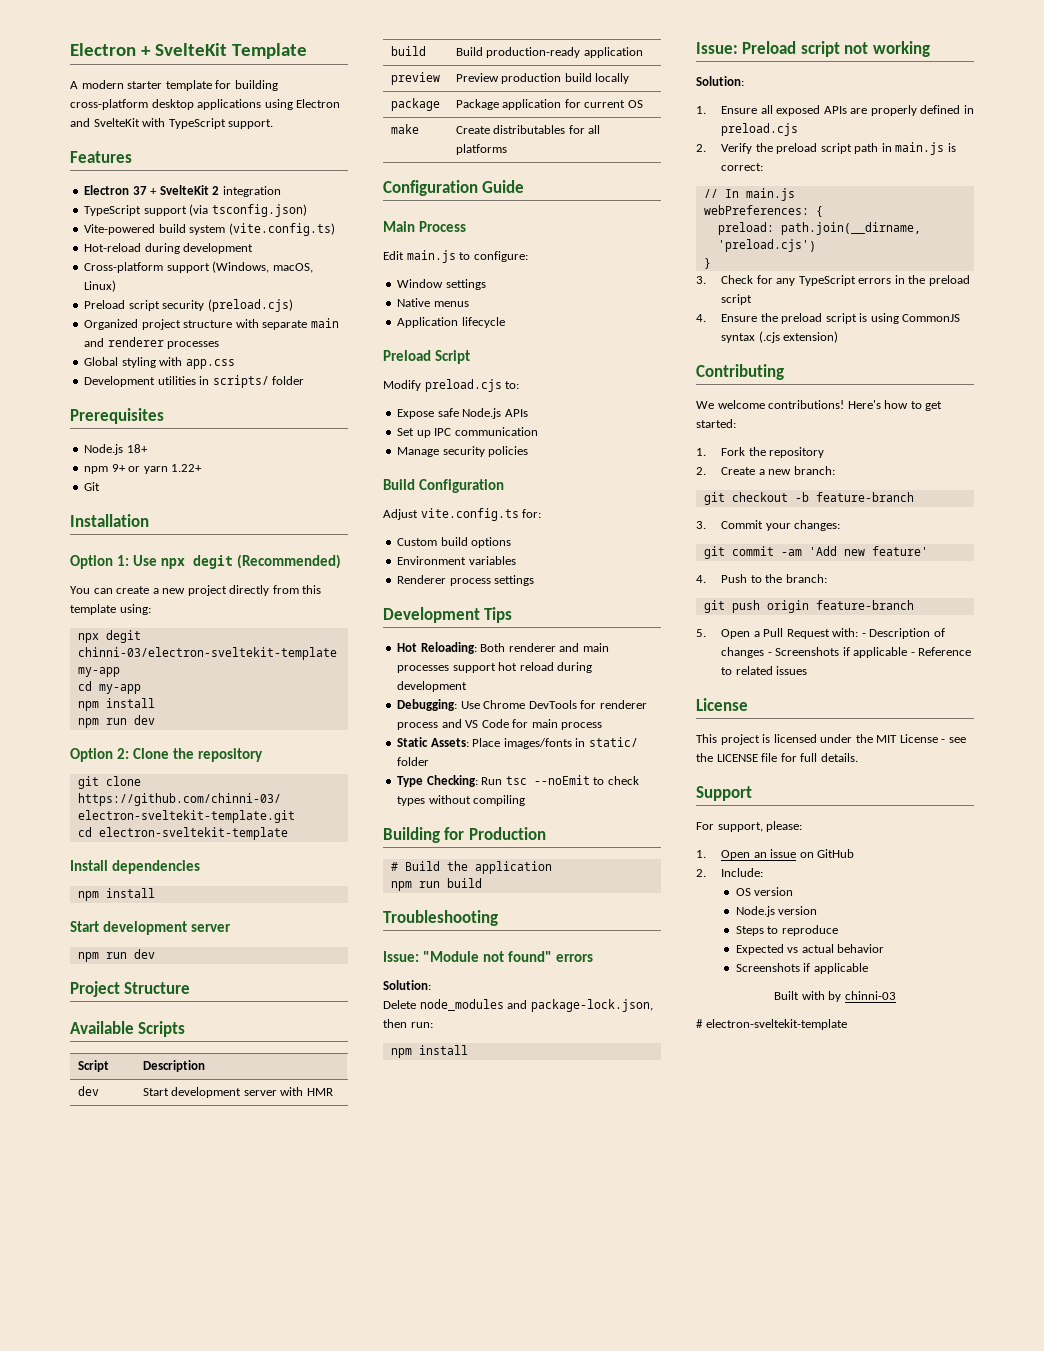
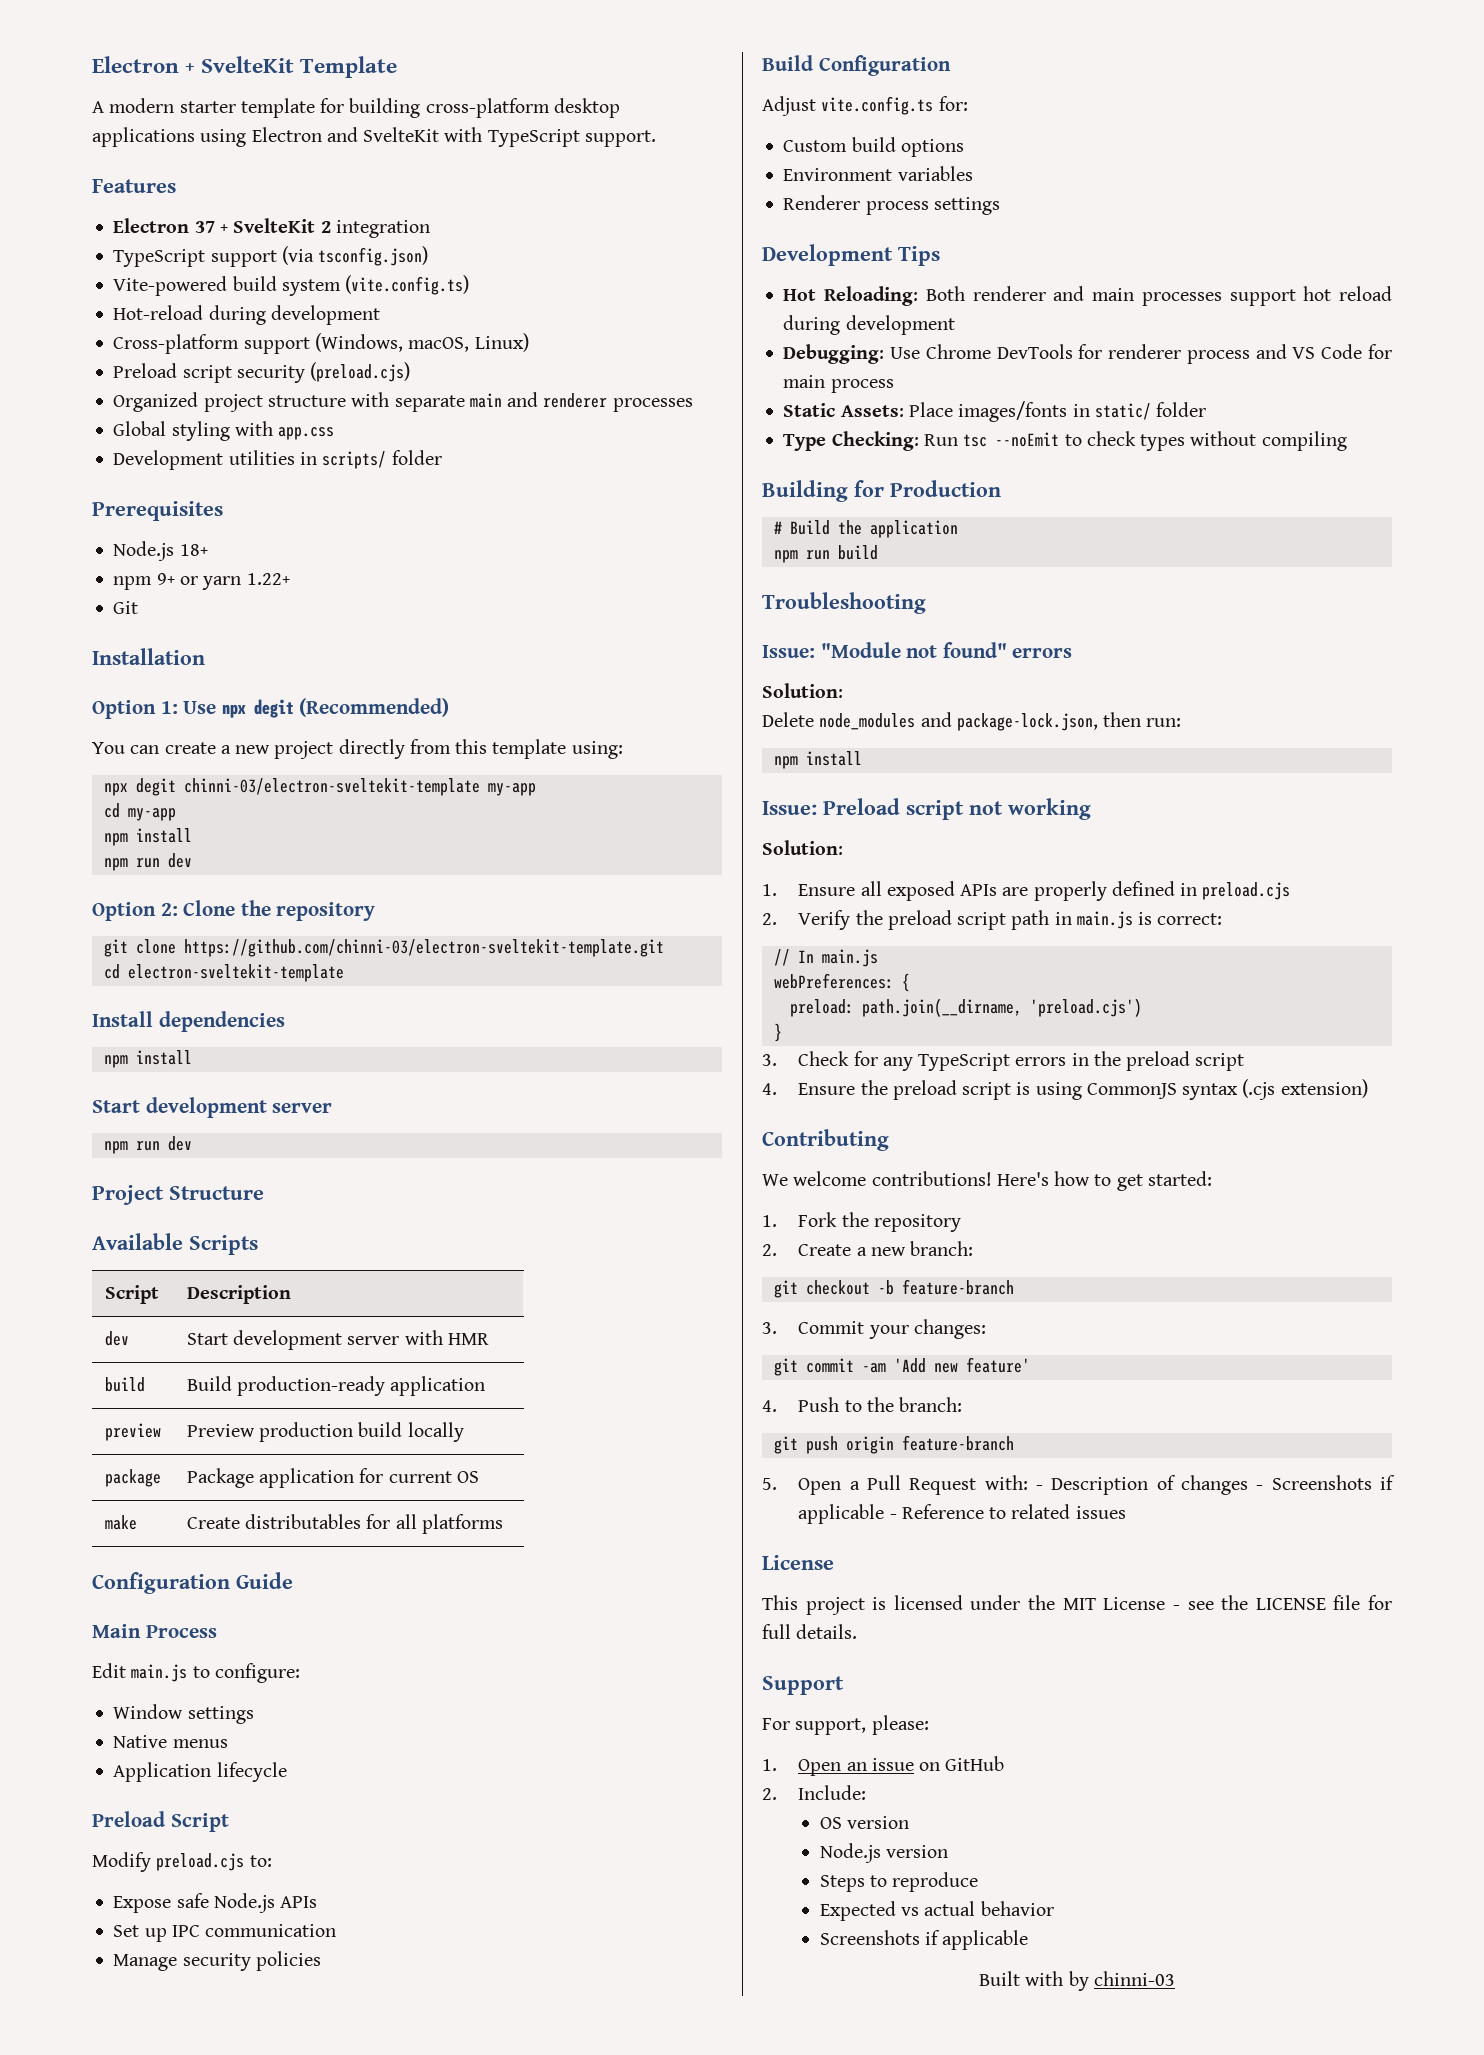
[696,1019,847,1030] // # electron-sveltekit-template -> (1175, 1978) none

